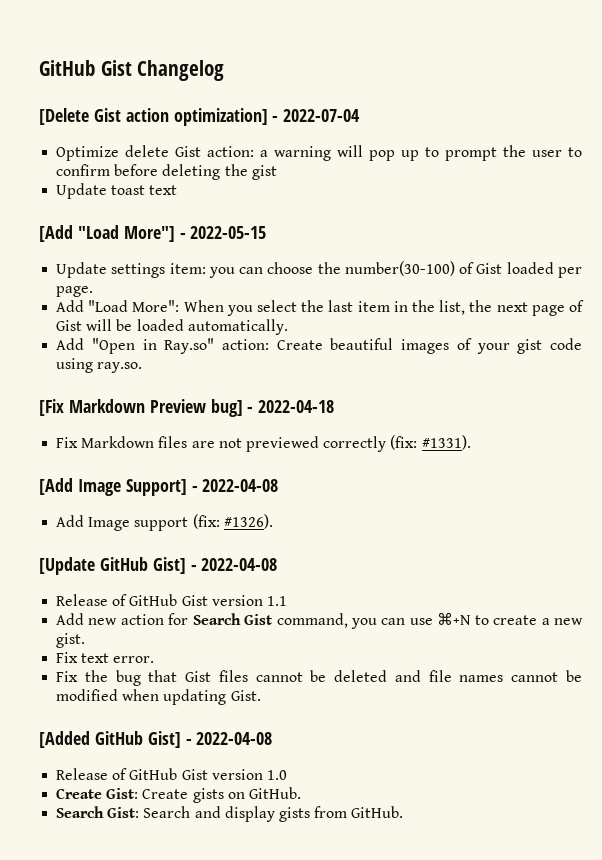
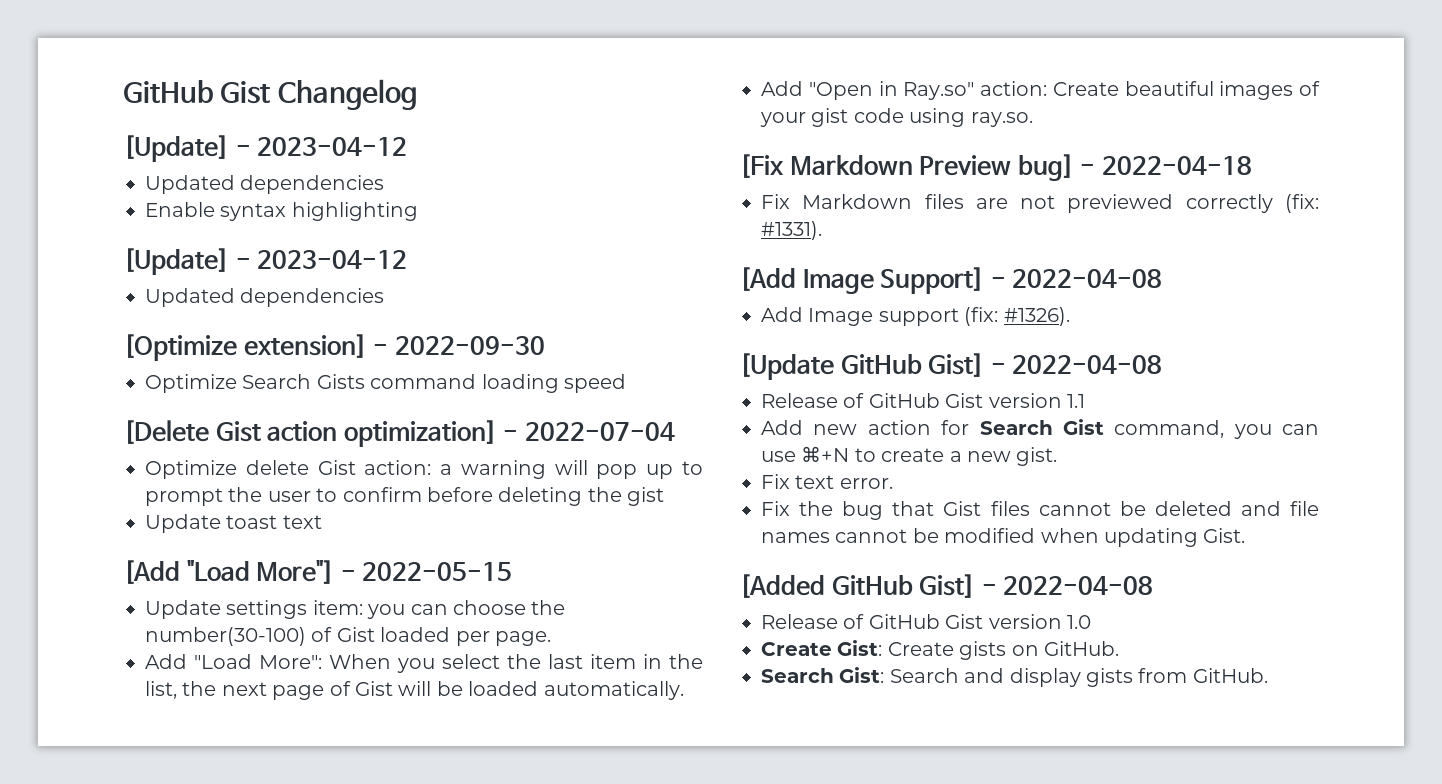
(225, 70) none -> [123,135,408,162] [145,175,385,194] [145,202,418,221] [123,248,408,275] [145,288,385,307] [123,334,545,361] [145,374,626,393] // [Update] - 2023-04-12 // Updated dependencies // Enable syntax highlighting // [Update] - 2023-04-12 // Updated dependencies // [Optimize extension] - 2022-09-30 // Optimize Search Gists command loading speed

